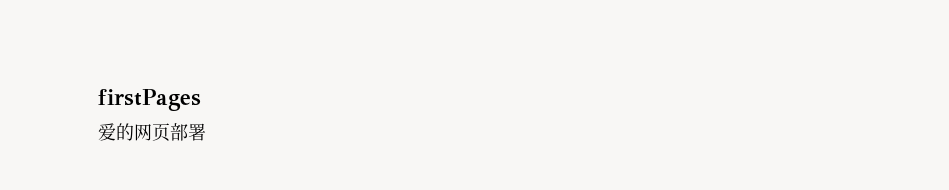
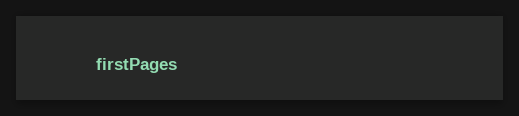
[98,123,206,142] // 爱的网页部署 -> (177, 65) none

